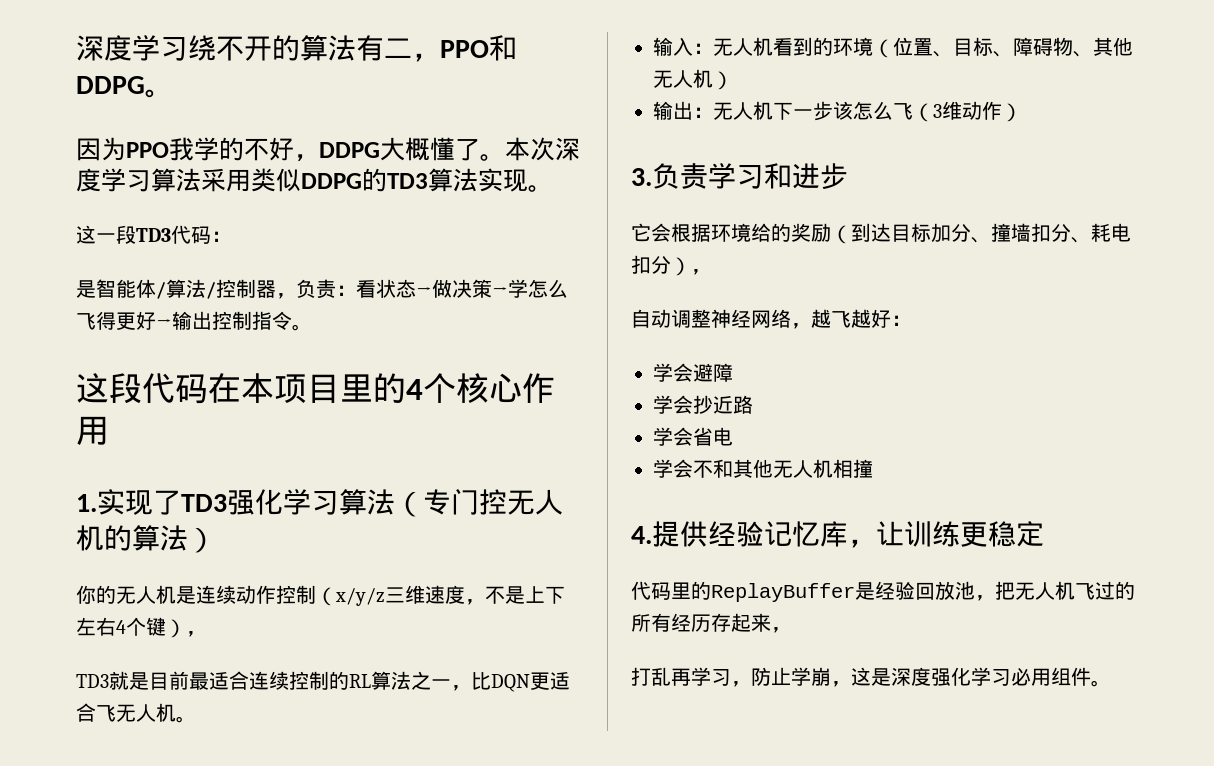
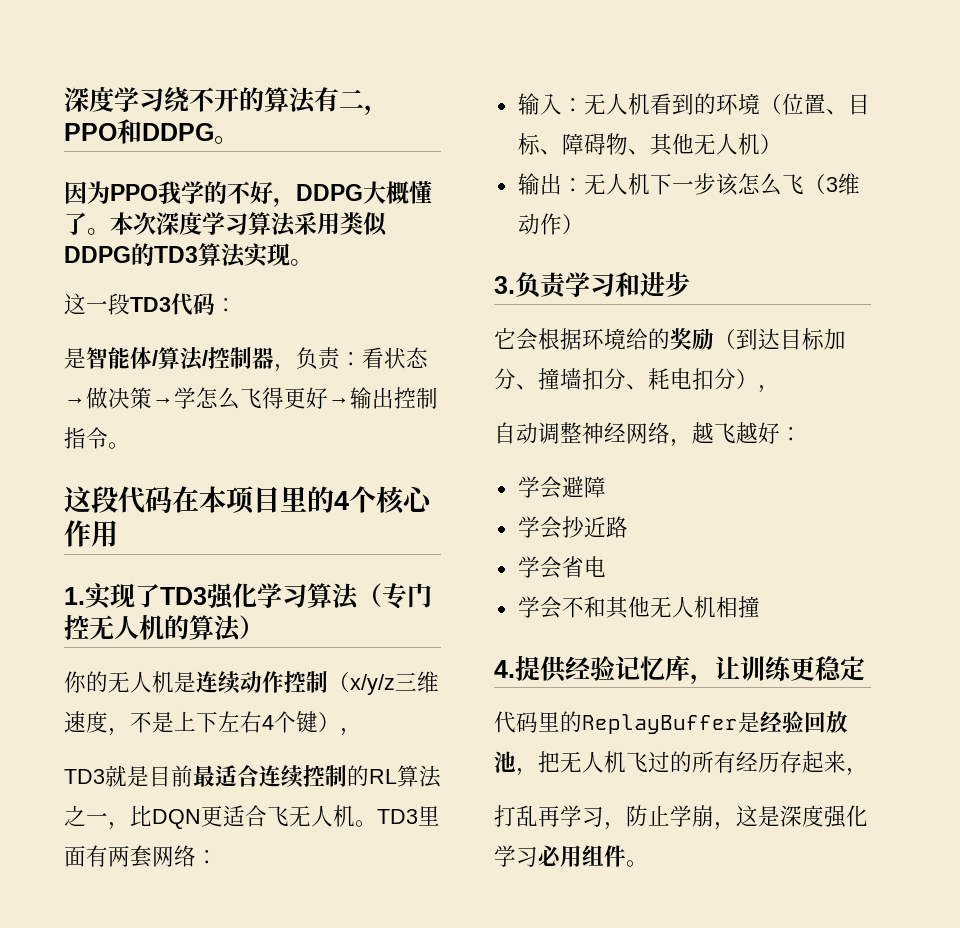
(196, 719) none -> [377,806,440,826] [64,845,218,868] TD3里面有两套网络：

